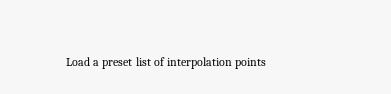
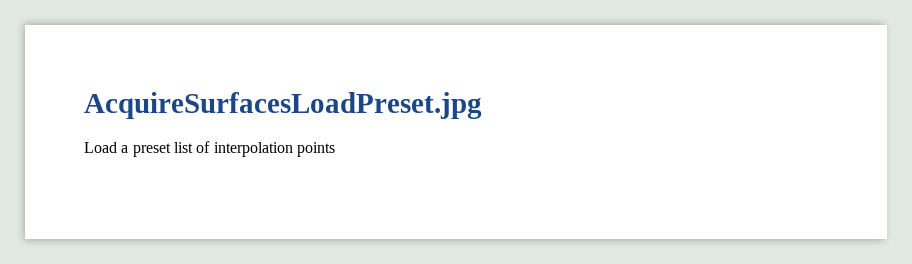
(66, 61) none -> [84,92,482,119] AcquireSurfacesLoadPreset.jpg //

